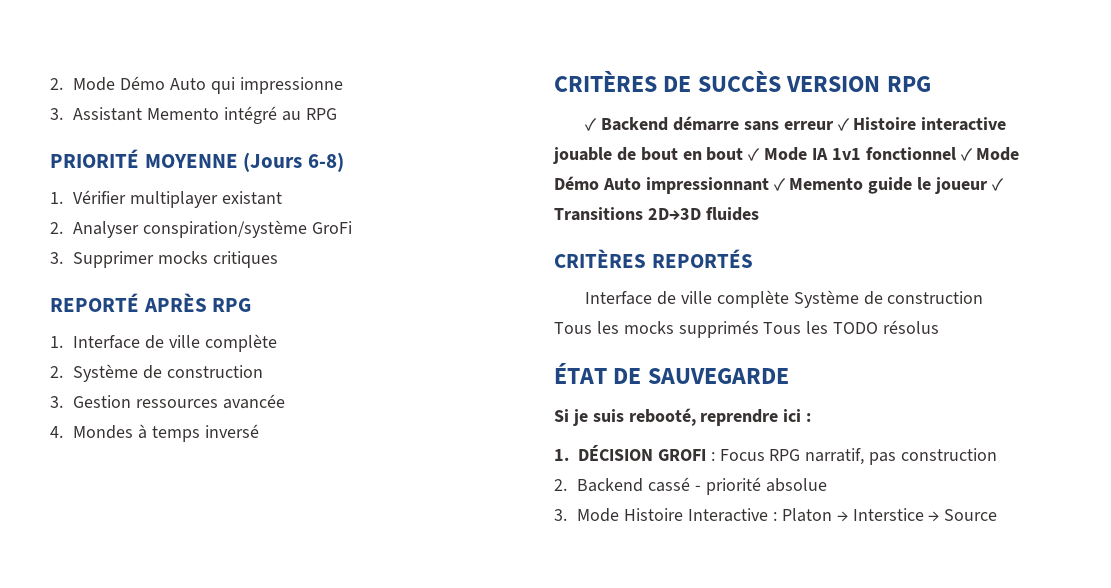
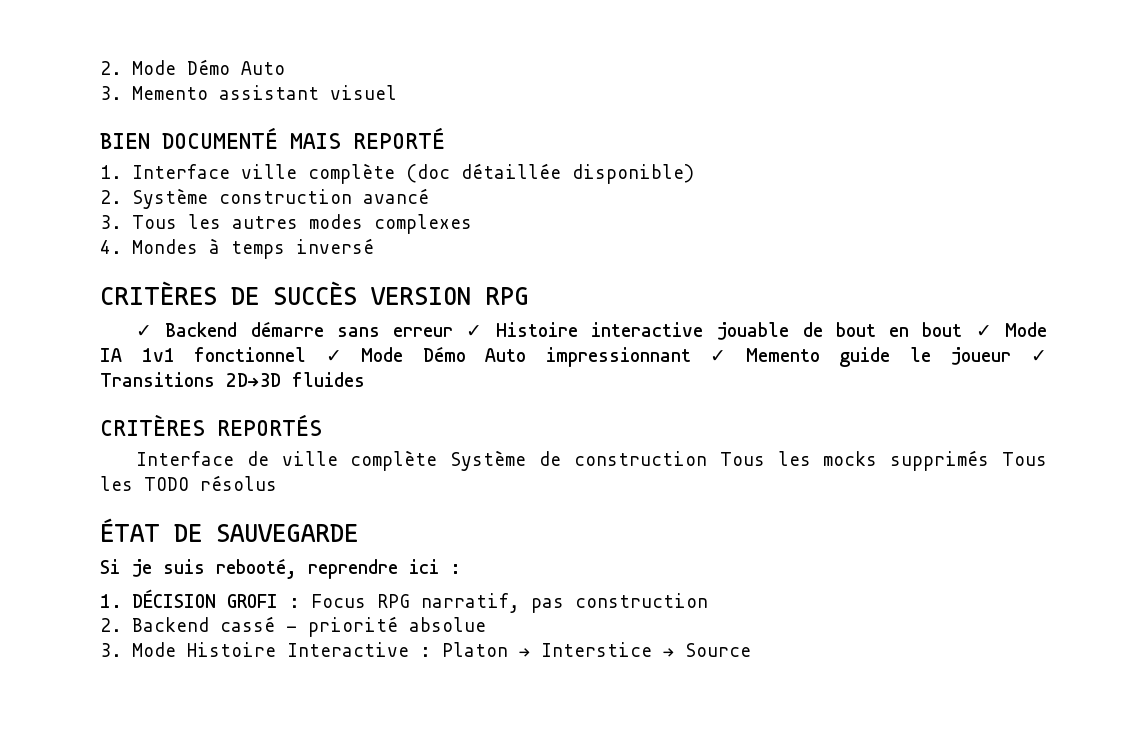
[210,77,343,94] [50,106,337,124] [50,149,345,172] [50,190,283,208] [50,220,353,238] [50,251,279,268] qui impressionne // 3. Assistant Memento intégré au RPG // PRIORITÉ MOYENNE (Jours 6-8) // 1. Vérifier multiplayer existant // 2. Analyser conspiration/système GroFi // 3. Supprimer mocks critiques // -> [100,85,397,100] [100,127,341,149] // 3. Memento assistant visuel // BIEN DOCUMENTÉ MAIS
[143,293,252,312] APRÈS RPG -> (445, 138) none
[145,334,277,352] de ville complète -> [240,163,694,184] ville complète (doc détaillée disponible)
[143,365,264,379] [50,394,286,409] de construction // 3. Gestion ressources avancée -> [218,188,429,204] [100,214,472,234] construction avancé // 3. Tous les autres modes complexes

